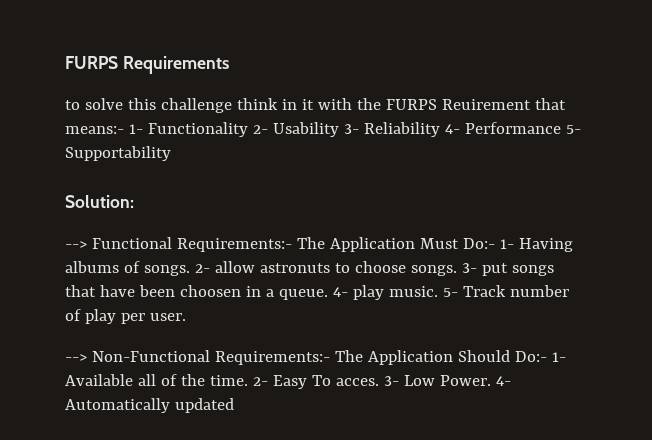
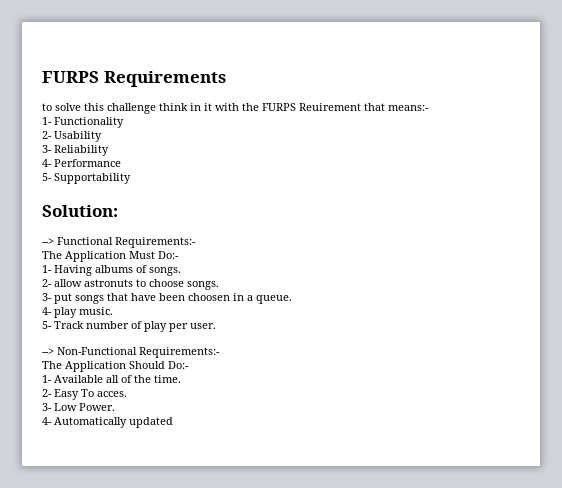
(124, 130) none -> (429, 108) //
(248, 129) none -> (124, 122) //
(339, 129) none -> (102, 136) //
(440, 129) none -> (109, 150) //
(561, 128) none -> (121, 163) //
(292, 245) none -> (196, 242) //
(495, 243) none -> (179, 255) //
(190, 270) none -> (181, 271) //
(457, 270) none -> (219, 285) //
(328, 294) none -> (292, 299) //
(438, 291) none -> (113, 311) //
(330, 358) none -> (220, 352) //
(547, 356) none -> (189, 365) //
(248, 380) none -> (181, 379) //
(379, 382) none -> (127, 394) //
(491, 380) none -> (115, 407) //

